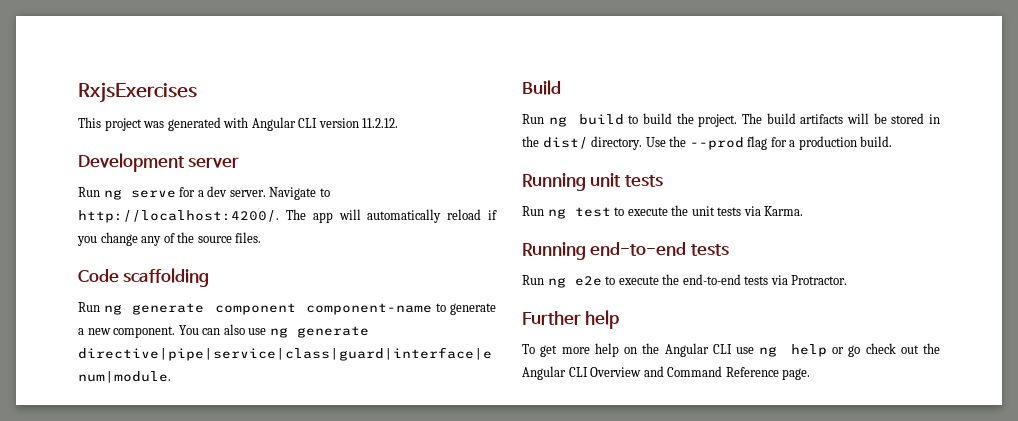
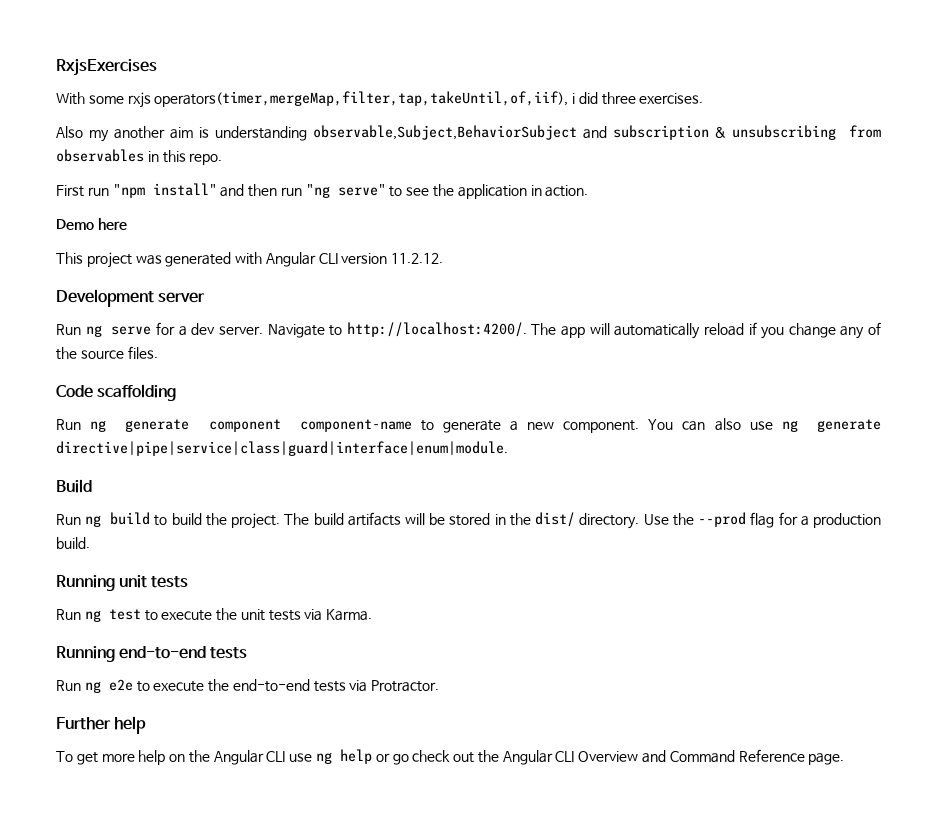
(197, 92) none -> [56,91,704,108] [56,125,882,142] [56,149,223,165] [56,183,589,199] [56,218,127,230] // With some rxjs operators(timer,mergeMap,filter,tap,takeUntil,of,iif), i did three exercises. // Also my another aim is understanding observable,Subject,BehaviorSubject and subscription & unsubscribing from observables in this repo. // First run "npm install" and then run "ng serve" to see the application in action. // Demo here

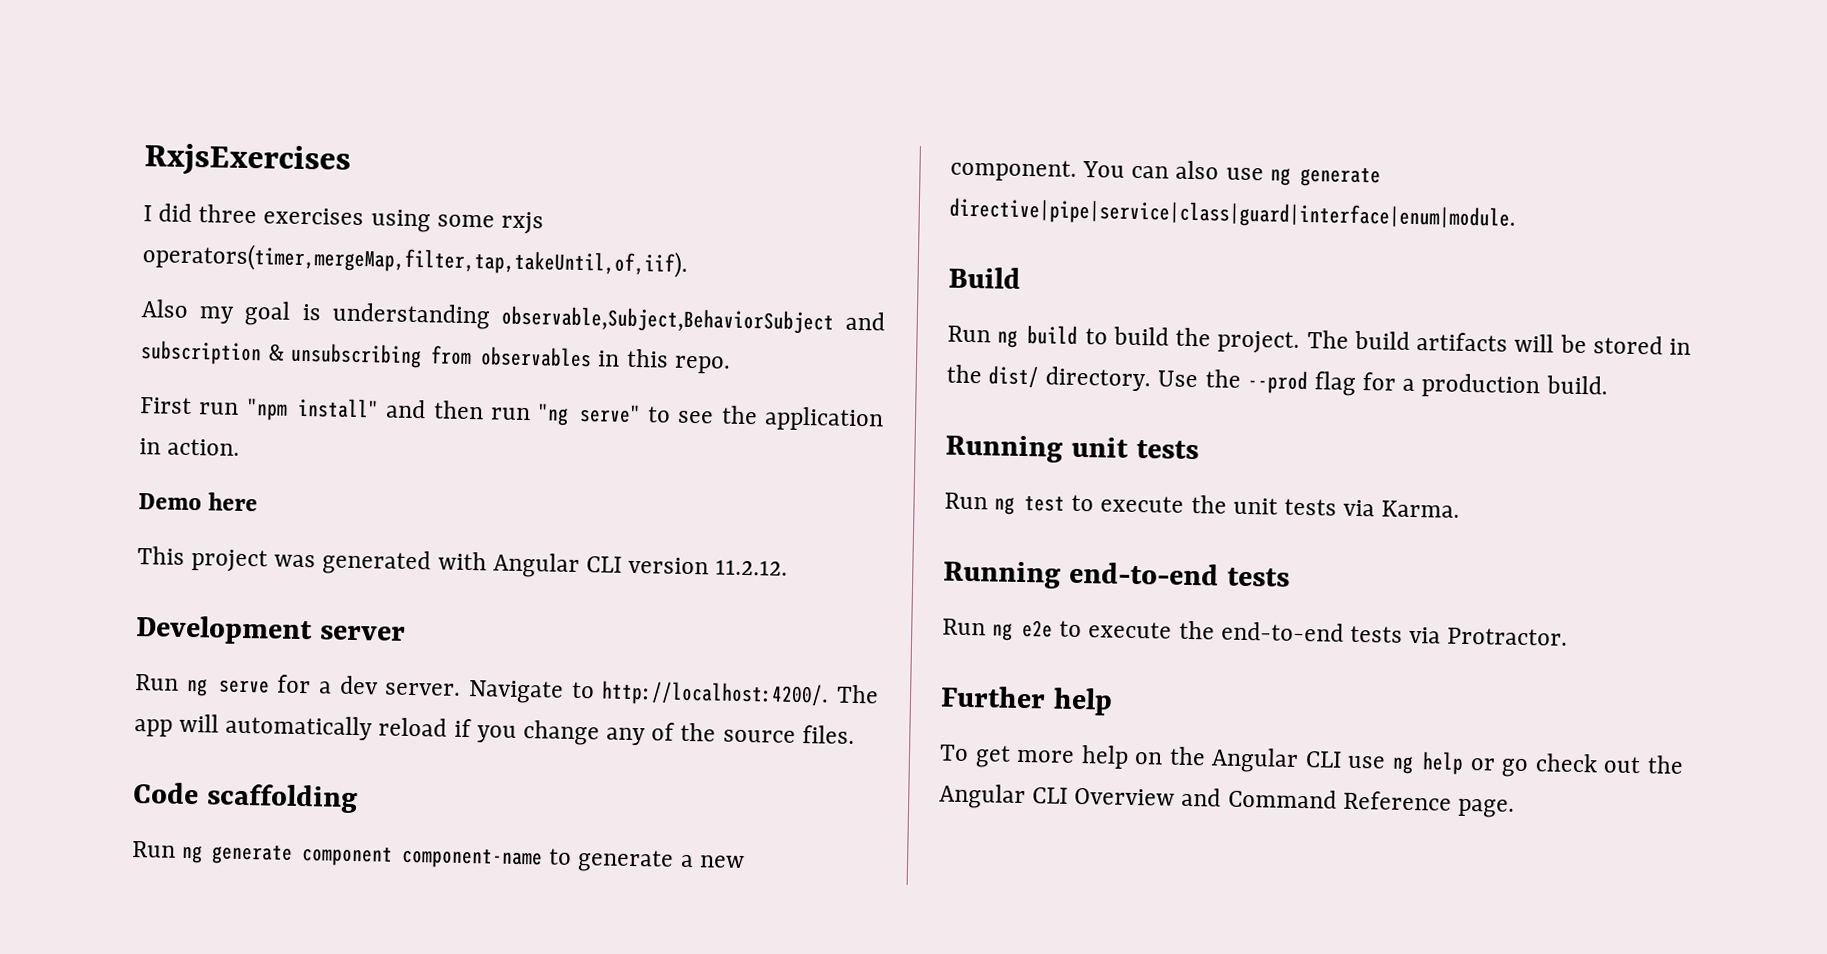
[56,91,704,108] With some rxjs operators(timer,mergeMap,filter,tap,takeUntil,of,iif), i did three exercises. -> [143,203,544,235] [142,242,689,278] I did three exercises using some rxjs operators(timer,mergeMap,filter,tap,takeUntil,of,iif).
[113,126,193,139] another aim -> [244,300,292,326] goal

